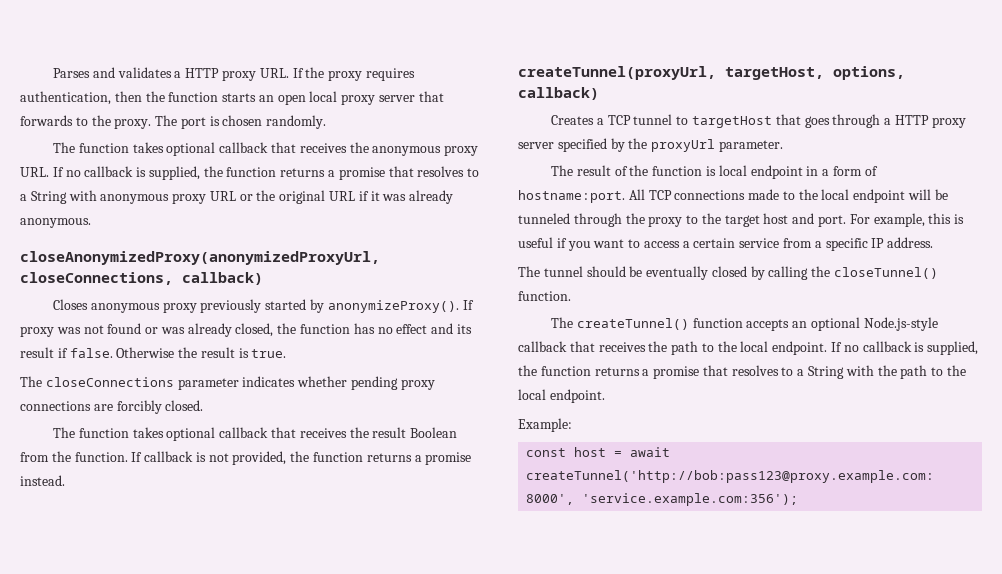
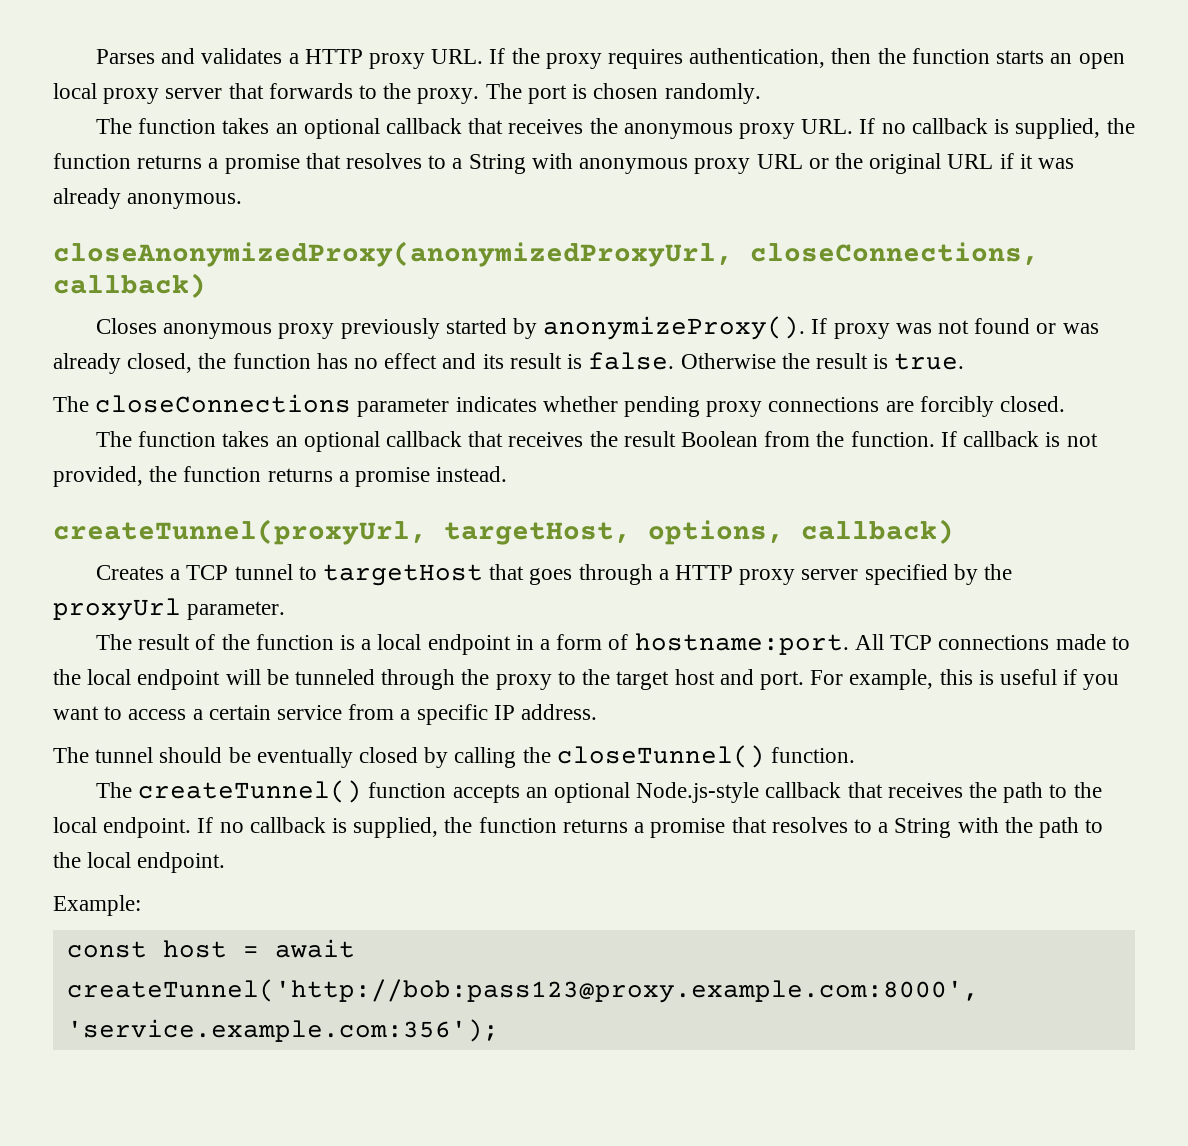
(164, 147) none -> [275,123,298,134] an
[57,348,68,358] if -> [567,354,583,369] is
(164, 432) none -> [275,436,298,447] an
(717, 171) none -> [361,639,372,650] a

